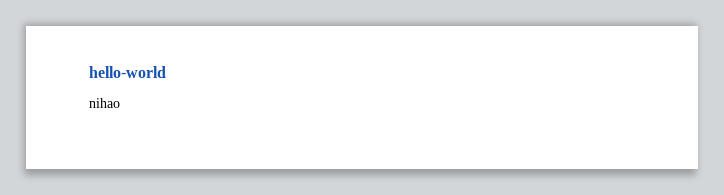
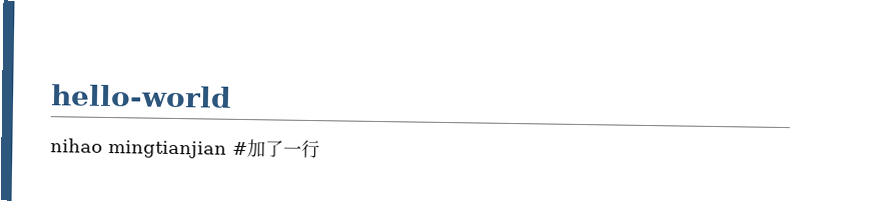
(120, 103) none -> [108,139,320,159] mingtianjian #加了一行

